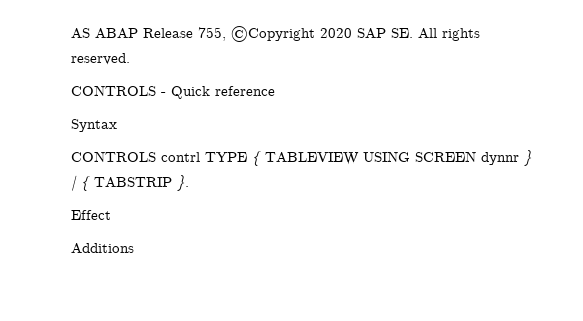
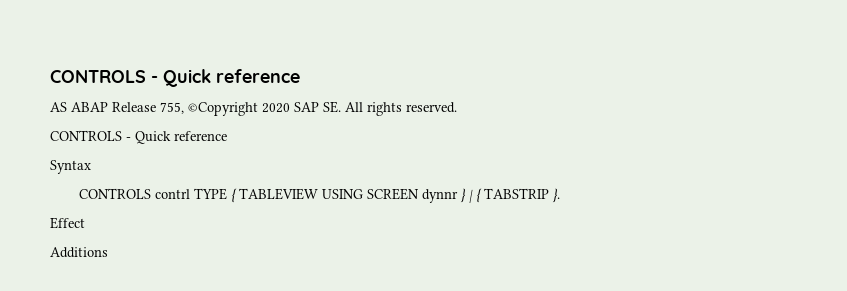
(71, 33) none -> [50,69,300,87] CONTROLS - Quick reference //

